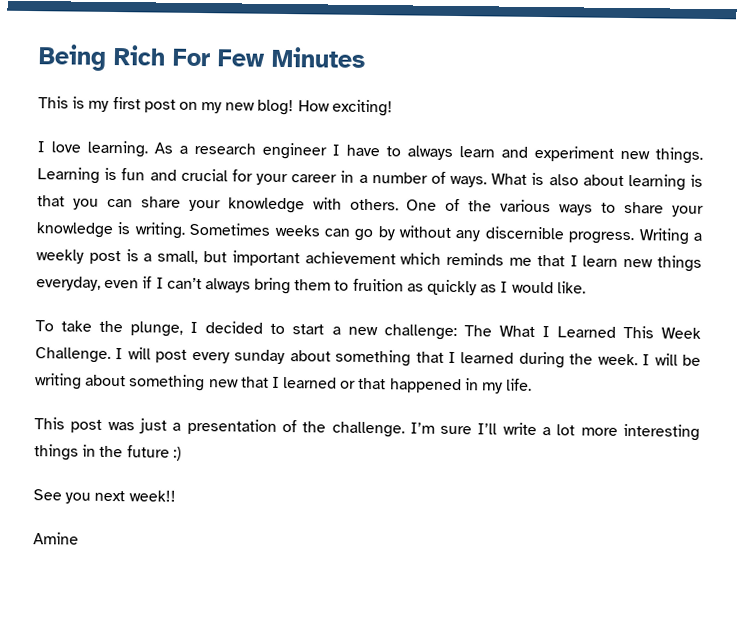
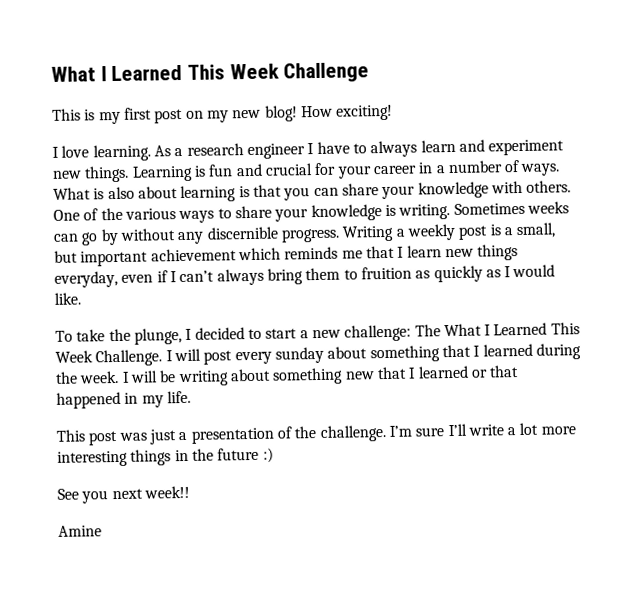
[38,44,366,71] Being Rich For Few Minutes -> [51,62,370,83] What I Learned This Week Challenge

